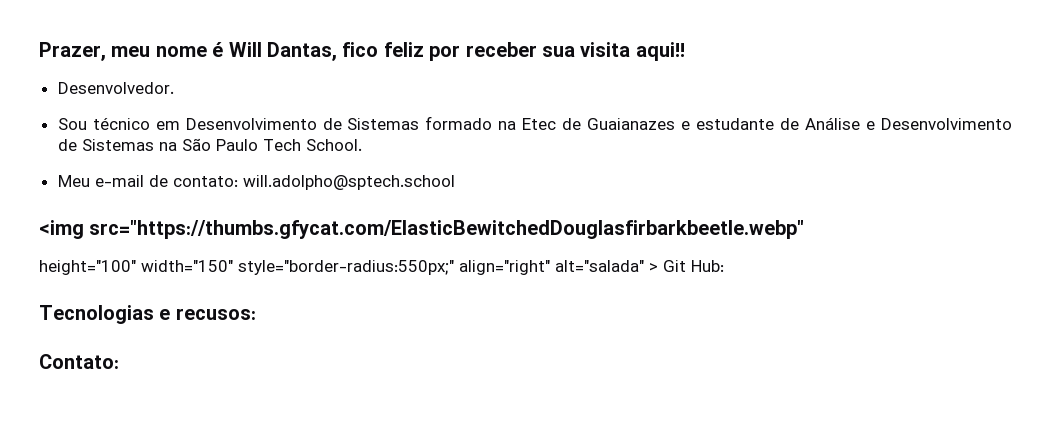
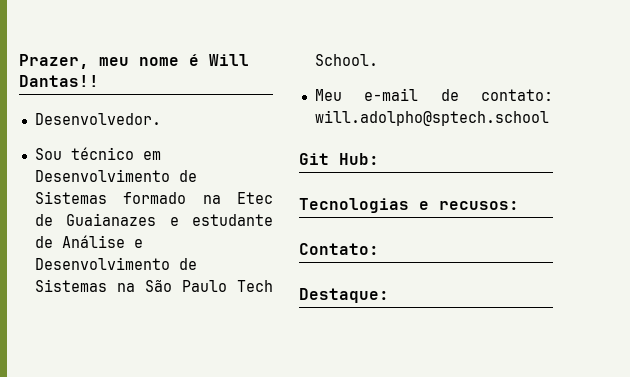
[267,42,685,61] Dantas, fico feliz por receber sua visita aqui!! -> [19,75,99,87] Dantas!!
[39,220,805,239] [39,260,658,275] <img src="https://thumbs.gfycat.com/ElasticBewitchedDouglasfirbarkbeetle.webp" // height="100" width="150" style="border-radius:550px;" align="right" alt="salada" > -> (549, 118) none
(119, 361) none -> [299,288,389,303] // Destaque:

